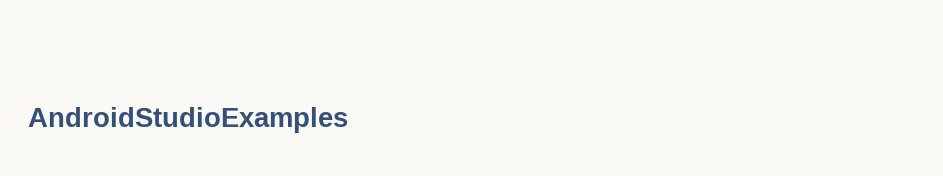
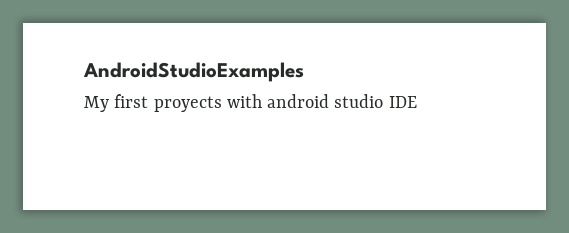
(348, 120) none -> [84,94,417,112] // My first proyects with android studio IDE

